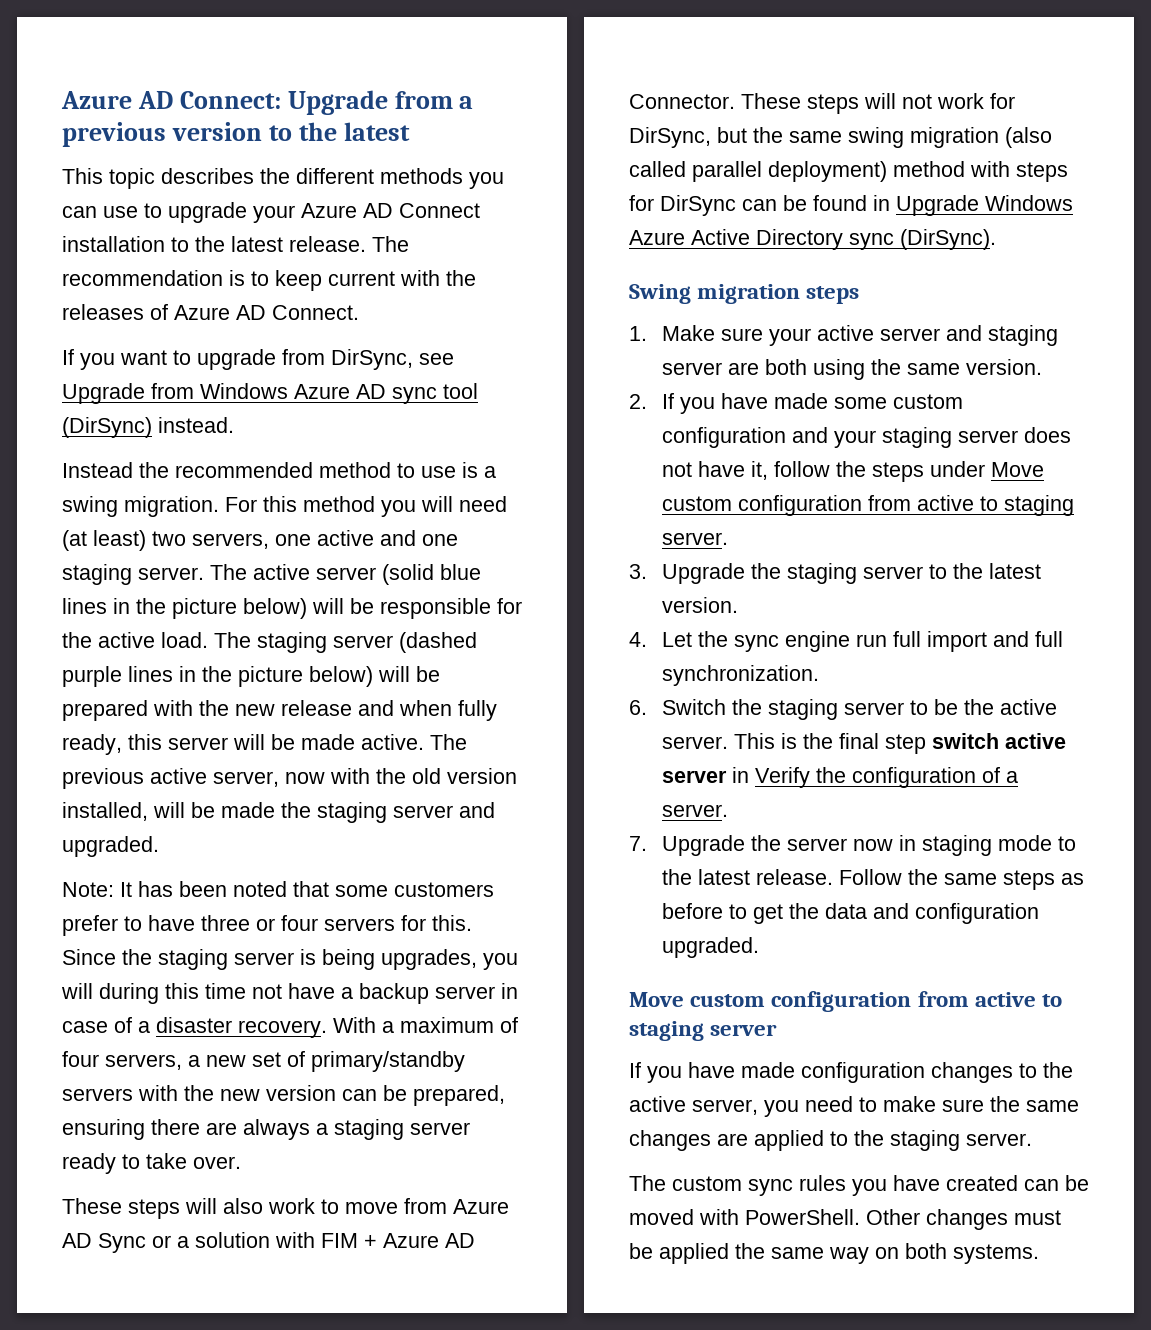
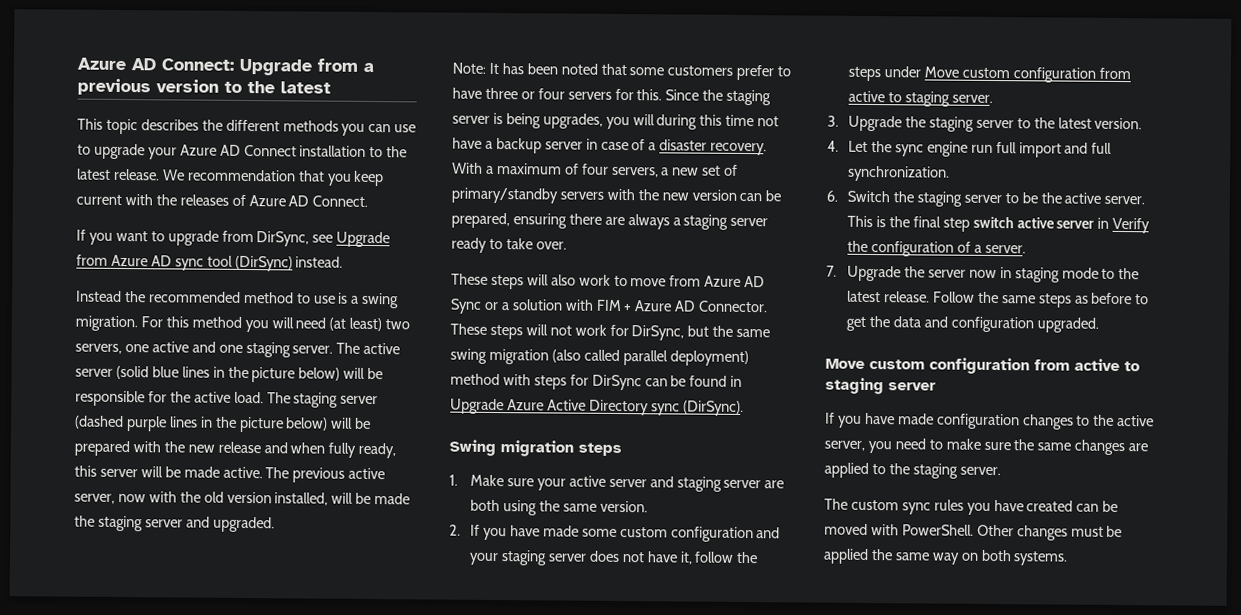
[372,236,409,252] [62,270,269,286] The recommendation is to -> [162,169,352,186] We recommendation that you
[200,383,288,399] Windows -> (108, 260) none
[985,195,1073,211] Windows -> (504, 406) none

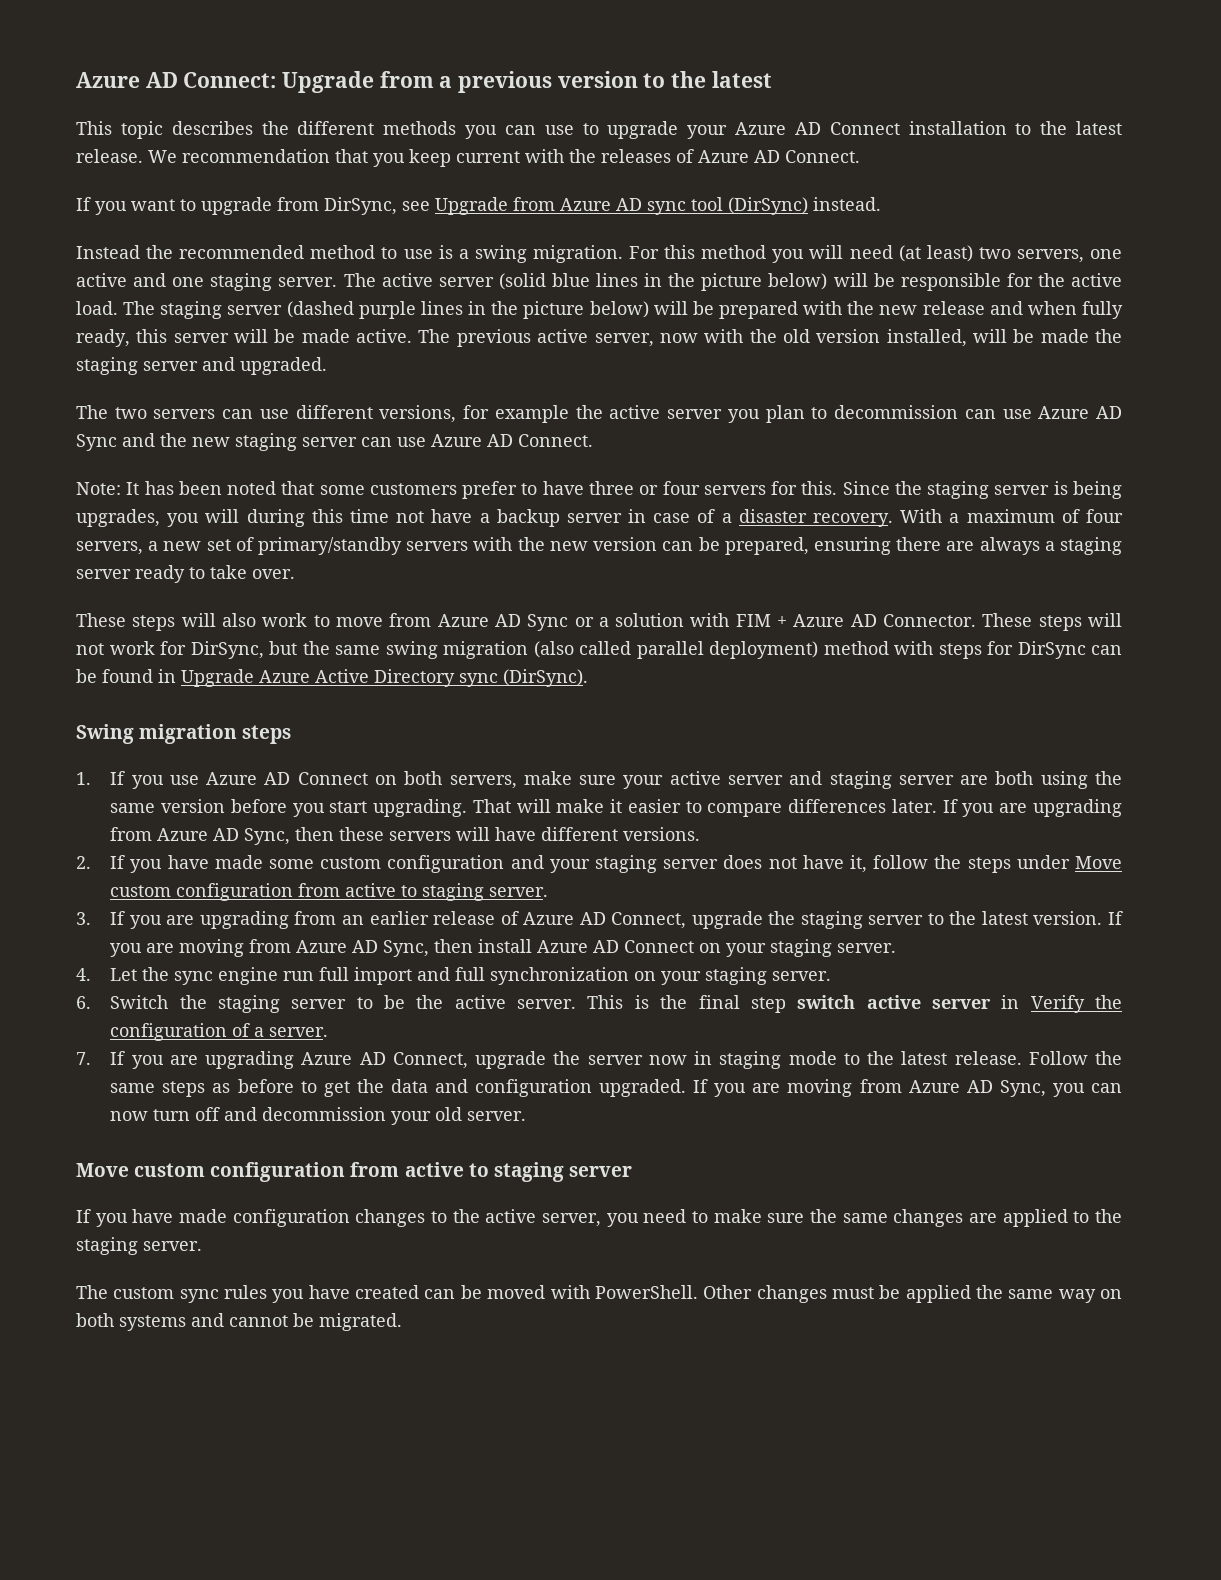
(275, 524) none -> [76,405,1122,423] [76,433,593,451] // The two servers can use different versions, for example the active server you plan to decommission can use Azure AD Sync and the new staging server can use Azure AD Connect.
[470,474,505,487] Make -> [110,771,572,789] If you use Azure AD Connect on both servers, make
[599,500,648,513] version. -> [161,799,1122,817] [110,827,701,845] version before you start upgrading. That will make it easier to compare differences later. If you are upgrading from Azure AD Sync, then these servers will have different versions.
[848,115,903,132] Upgrade -> [110,911,763,929] If you are upgrading from an earlier release of Azure AD Connect, upgrade
(1143, 123) none -> [1107,911,1123,925] [110,939,897,957] If you are moving from Azure AD Sync, then install Azure AD Connect on your staging server.
[848,165,951,182] synchronization. -> [490,967,832,985] synchronization on your staging server.
[847,265,902,282] Upgrade -> [110,1051,547,1069] If you are upgrading Azure AD Connect, upgrade
(1099, 325) none -> [693,1079,1123,1097] [110,1107,527,1125] If you are moving from Azure AD Sync, you can now turn off and decommission your old server.
[1013,551,1069,566] systems. -> [119,1313,402,1331] systems and cannot be migrated.

